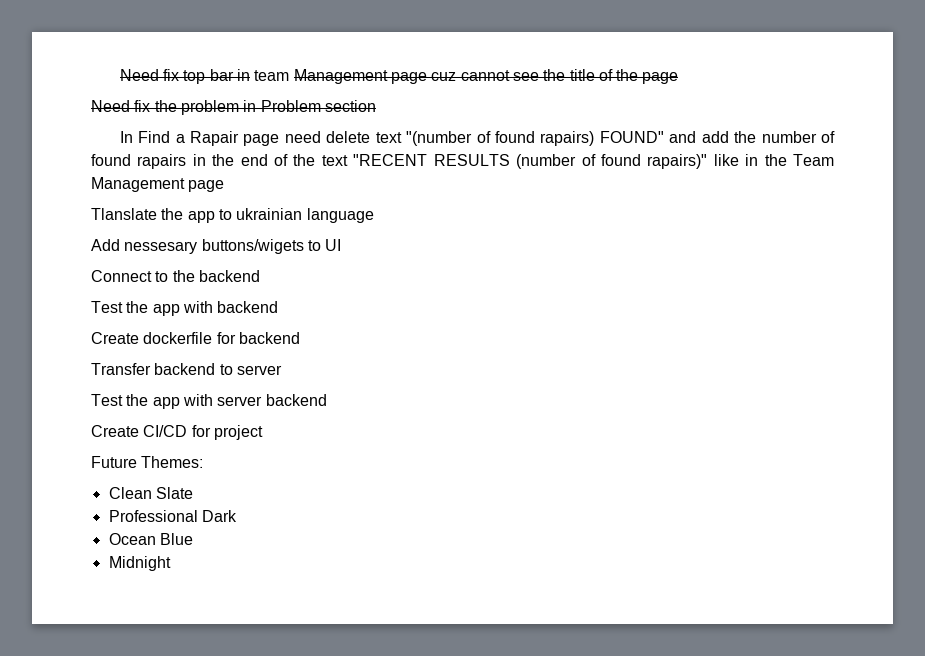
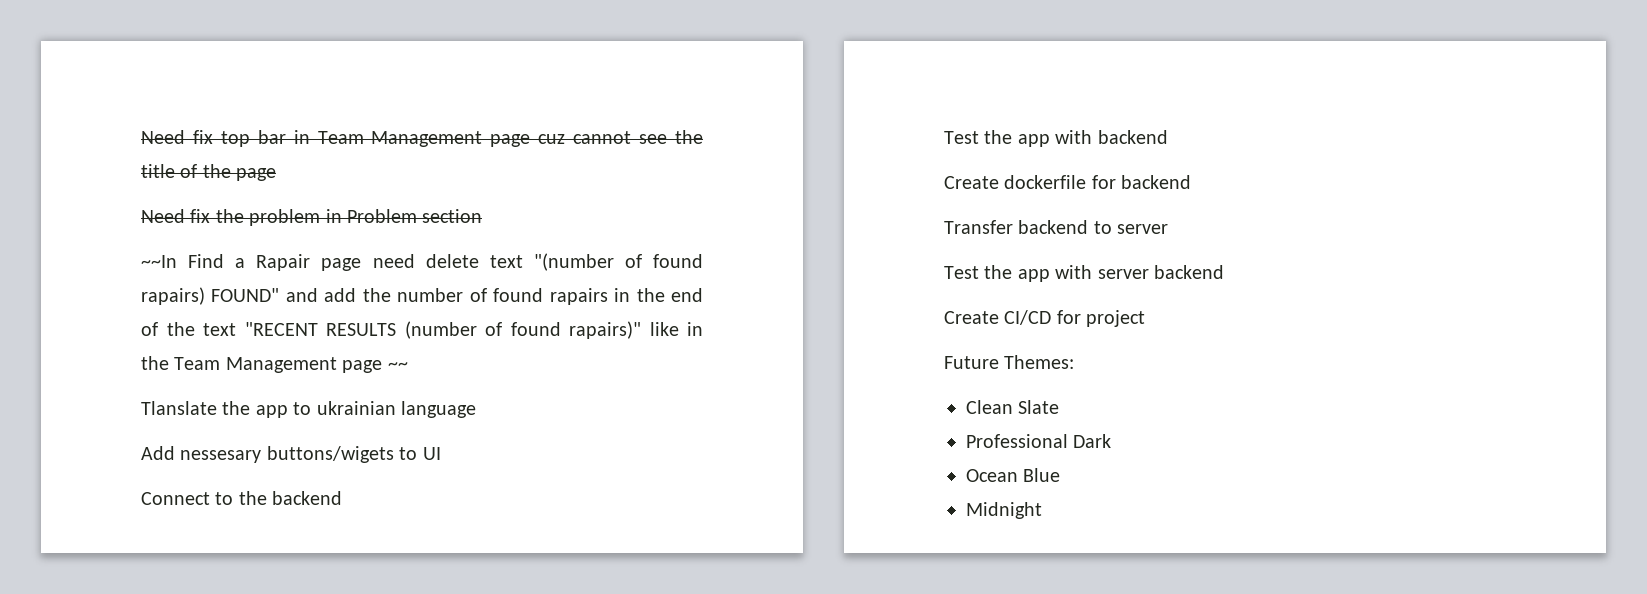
[254,70,290,81] team -> [317,131,364,144] Team
[119,131,133,143] In -> [141,255,177,268] ~~In
(225, 186) none -> [387,362,408,370] ~~

